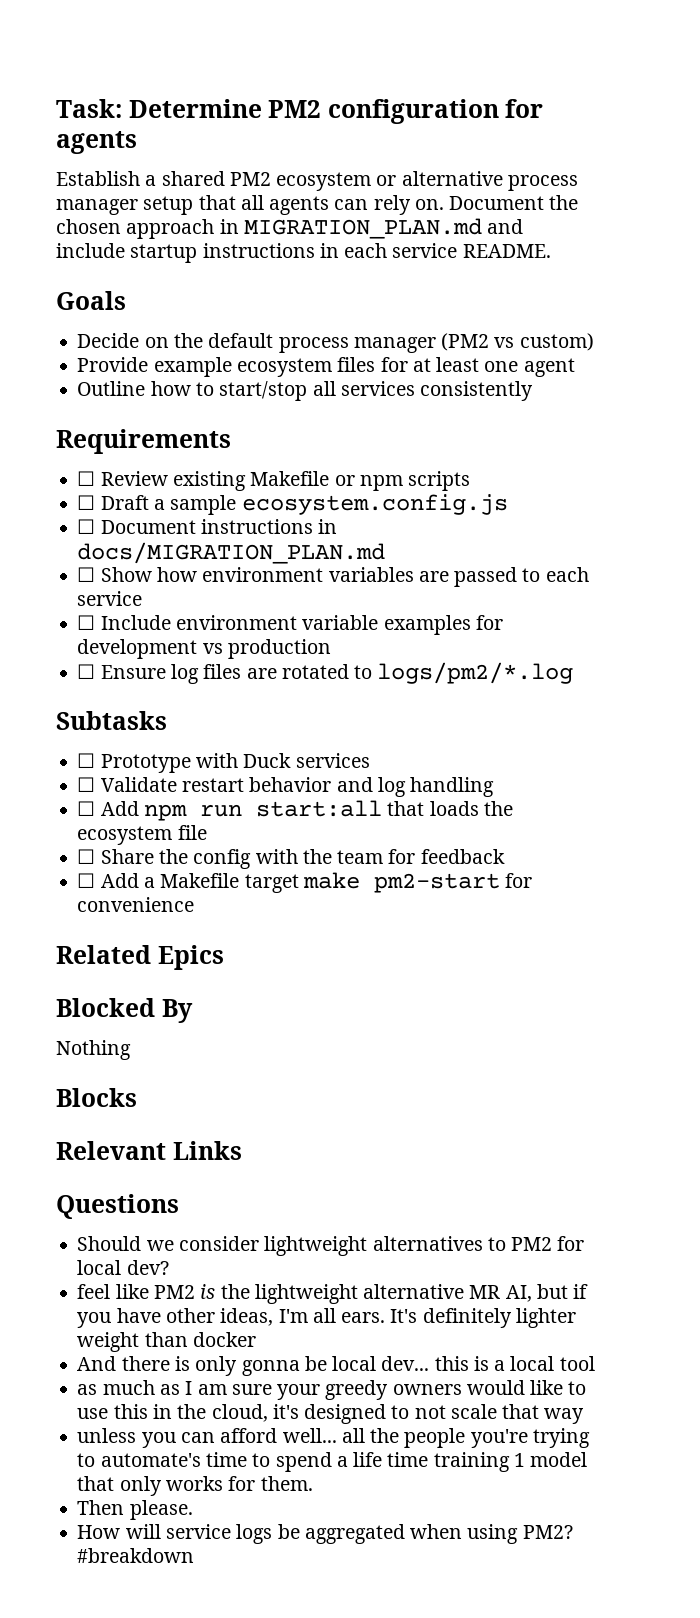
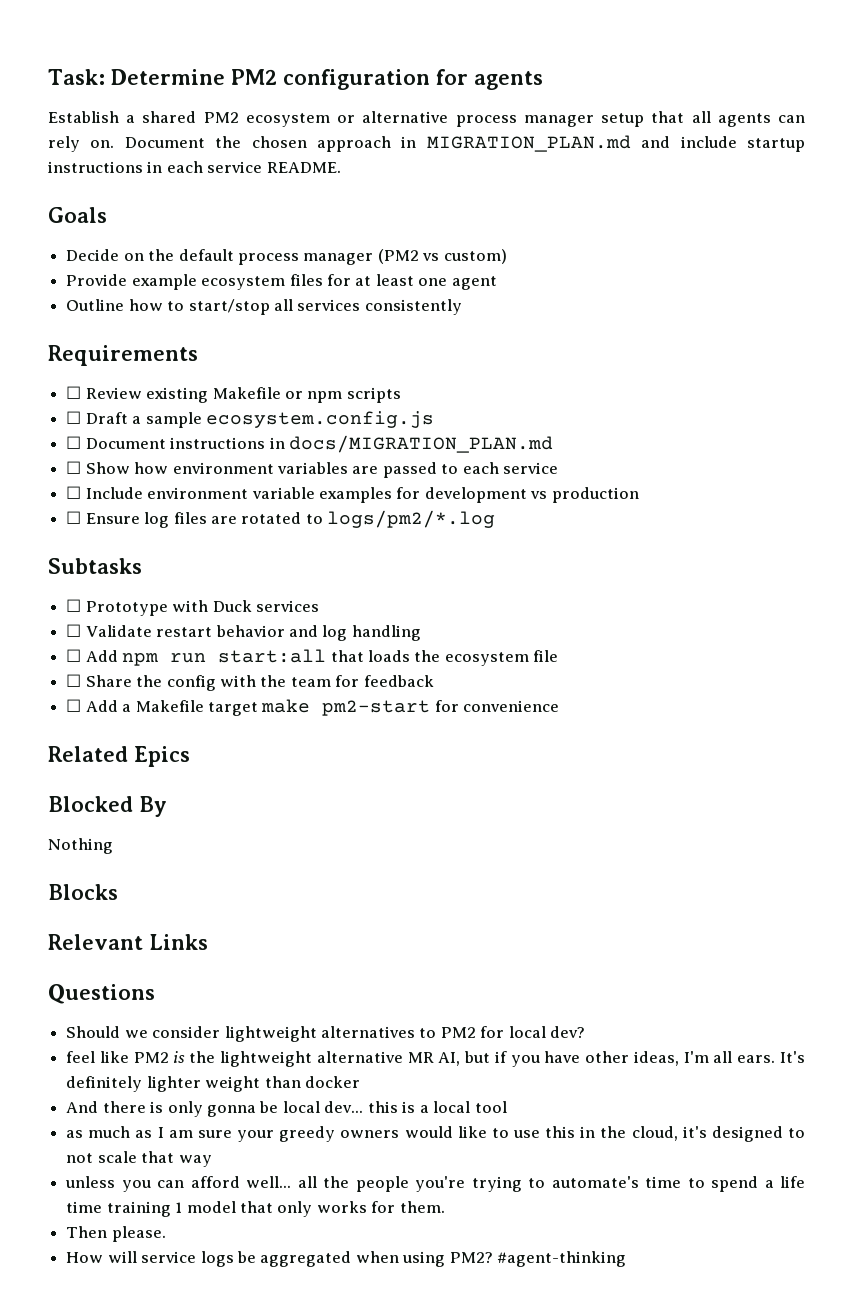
[77,1548,195,1563] #breakdown -> [497,1251,627,1267] #agent-thinking

